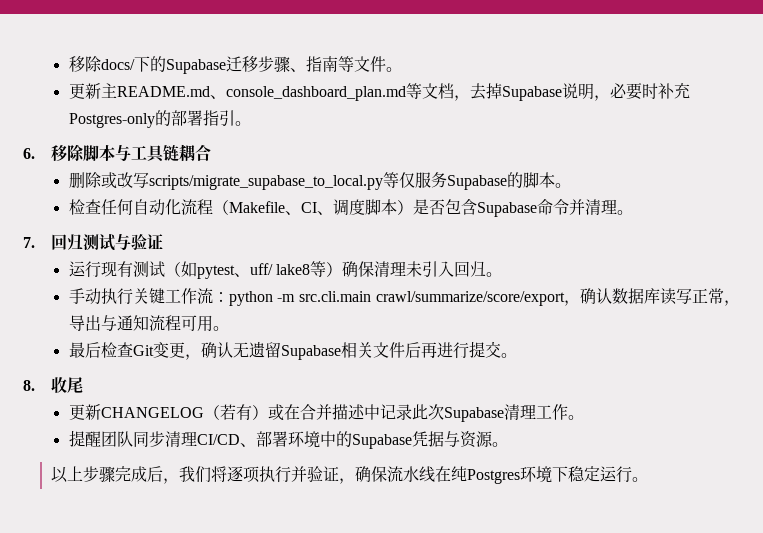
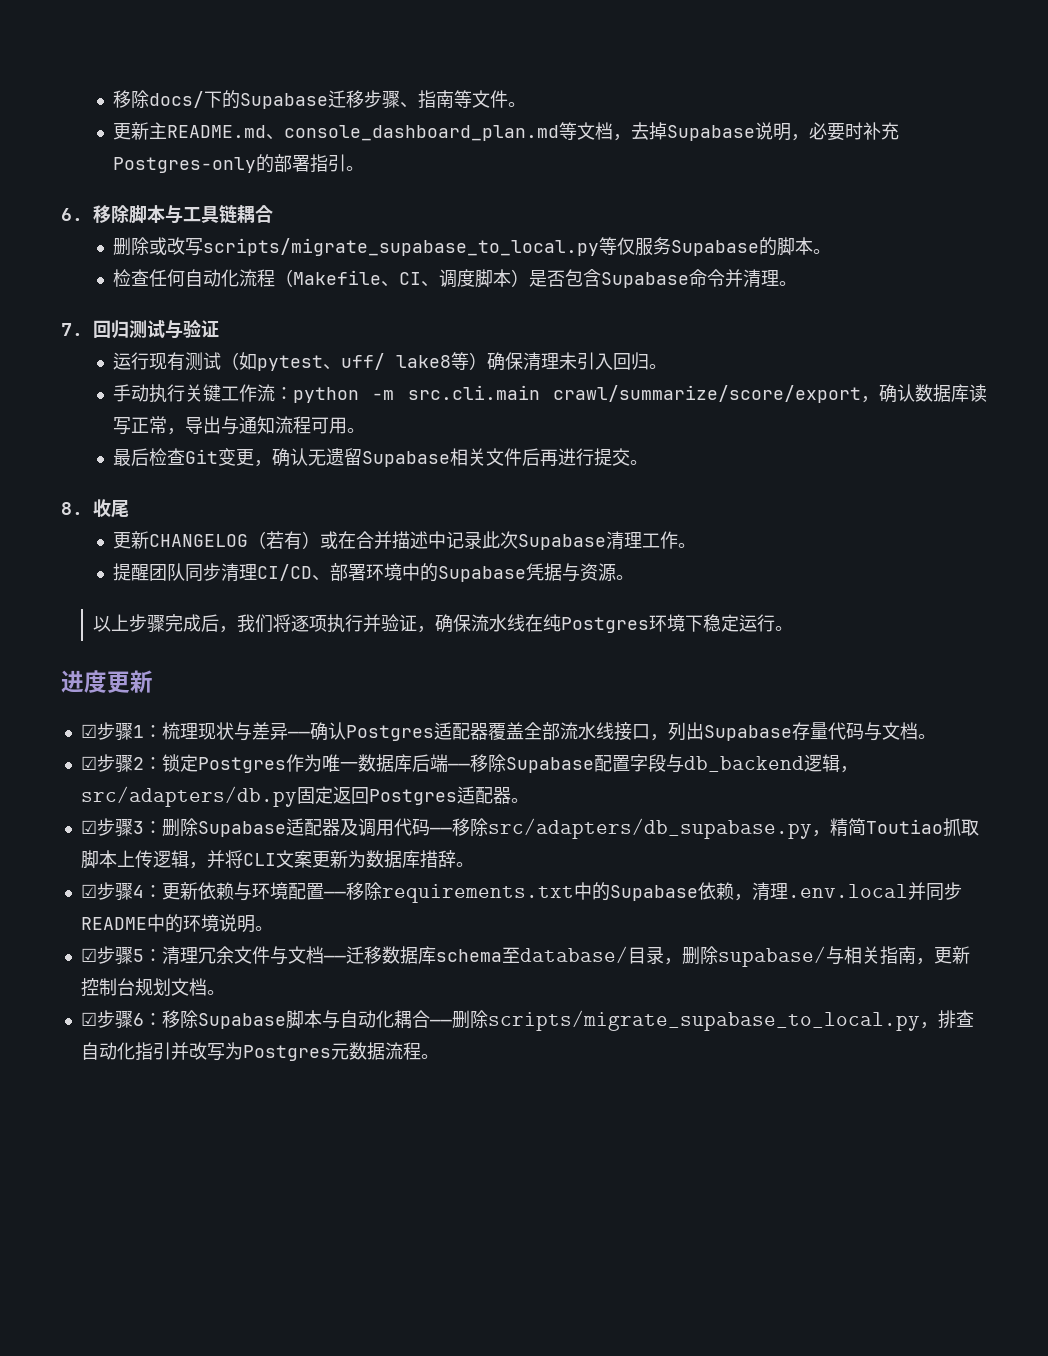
(649, 479) none -> [61,670,153,693] [80,722,936,741] [80,754,858,773] [80,786,529,807] [80,818,979,839] [80,850,474,869] [80,882,962,903] [80,914,273,933] [80,946,970,967] [80,978,225,997] [80,1010,974,1031] [80,1042,439,1061] // 进度更新 // ☑步骤1：梳理现状与差异——确认Postgres适配器覆盖全部流水线接口，列出Supabase存量代码与文档。 // ☑步骤2：锁定Postgres作为唯一数据库后端——移除Supabase配置字段与db_backend逻辑，src/adapters/db.py固定返回Postgres适配器。 // ☑步骤3：删除Supabase适配器及调用代码——移除src/adapters/db_supabase.py，精简Toutiao抓取脚本上传逻辑，并将CLI文案更新为数据库措辞。 // ☑步骤4：更新依赖与环境配置——移除requirements.txt中的Supabase依赖，清理.env.local并同步README中的环境说明。 // ☑步骤5：清理冗余文件与文档——迁移数据库schema至database/目录，删除supabase/与相关指南，更新控制台规划文档。 // ☑步骤6：移除Supabase脚本与自动化耦合——删除scripts/migrate_supabase_to_local.py，排查自动化指引并改写为Postgres元数据流程。

